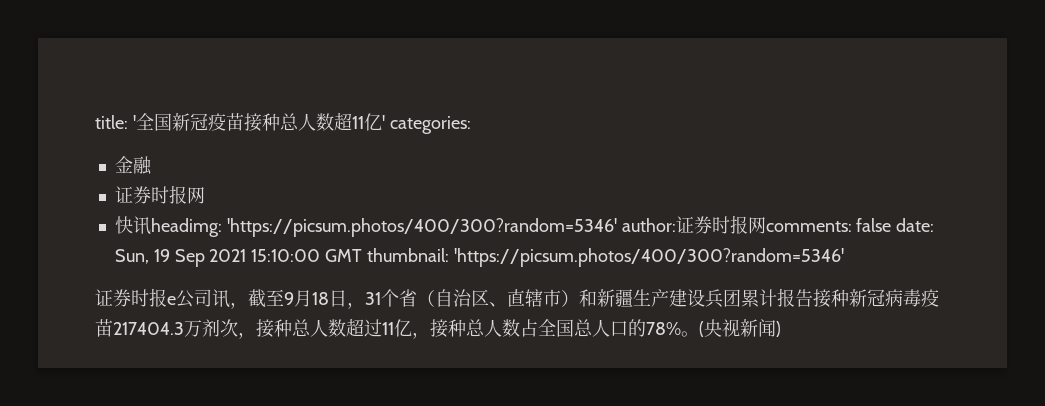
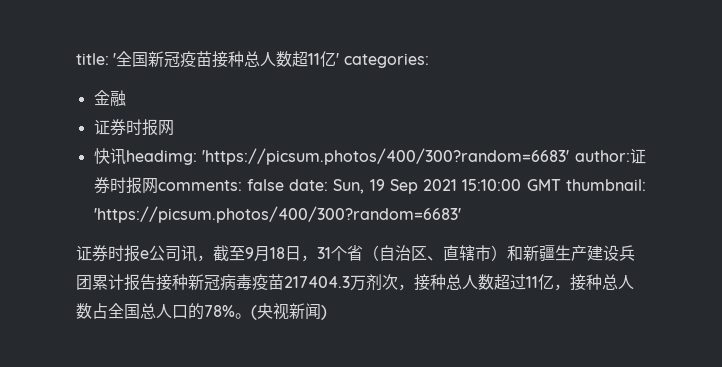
[226,218,617,237] 'https://picsum.photos/400/300?random=5346' -> [202,148,570,165] 'https://picsum.photos/400/300?random=6683'
[453,248,844,267] 'https://picsum.photos/400/300?random=5346' -> [93,206,461,223] 'https://picsum.photos/400/300?random=6683'

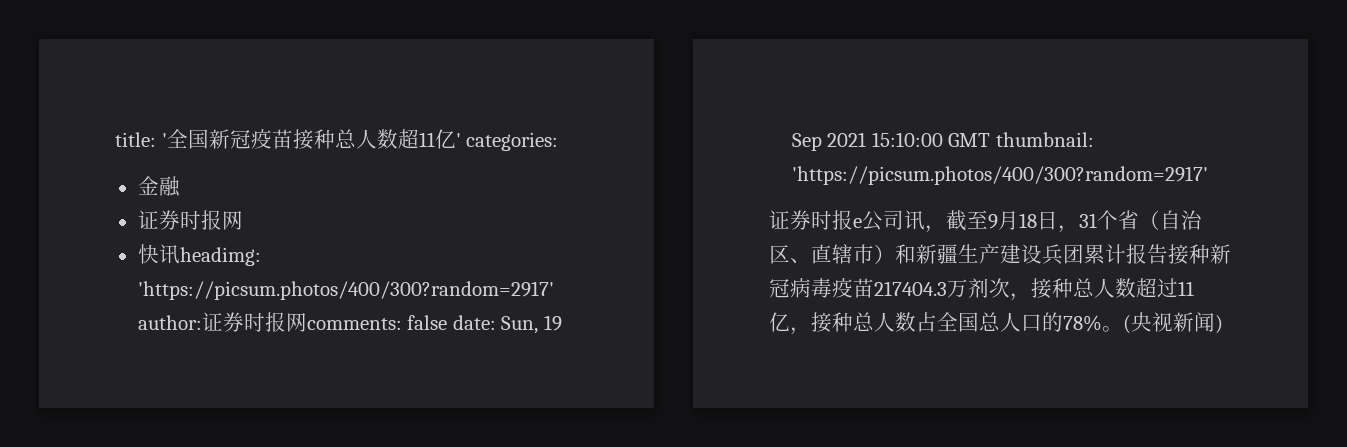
[202,148,570,165] 'https://picsum.photos/400/300?random=6683' -> [137,281,554,300] 'https://picsum.photos/400/300?random=2917'
[93,206,461,223] 'https://picsum.photos/400/300?random=6683' -> [791,166,1208,185] 'https://picsum.photos/400/300?random=2917'

